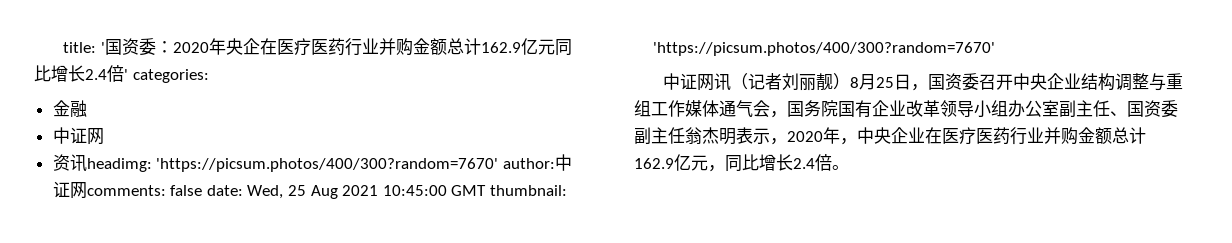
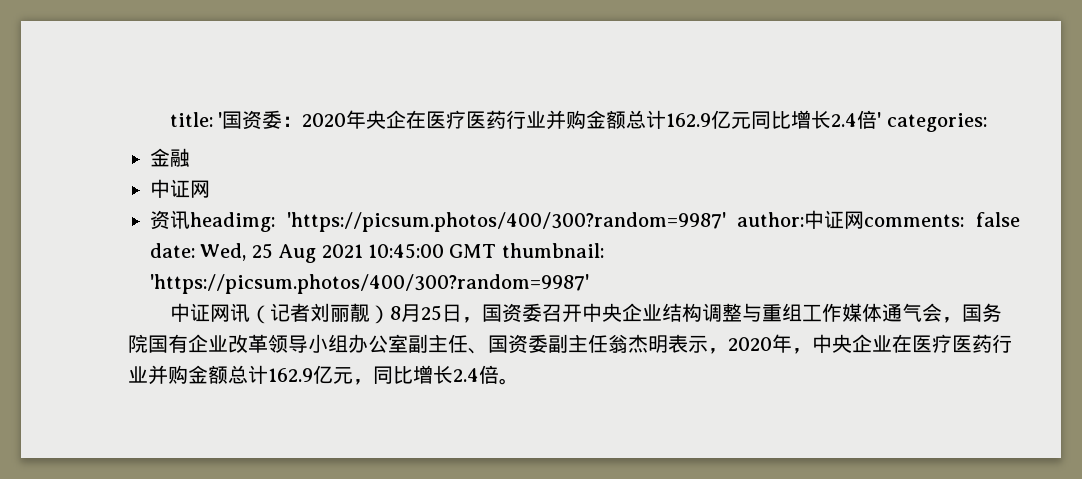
[156,158,499,172] 'https://picsum.photos/400/300?random=7670' -> [286,212,726,232] 'https://picsum.photos/400/300?random=9987'
[652,42,995,56] 'https://picsum.photos/400/300?random=7670' -> [150,274,589,294] 'https://picsum.photos/400/300?random=9987'

